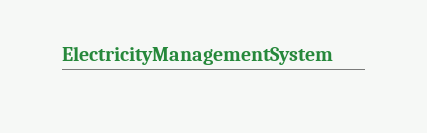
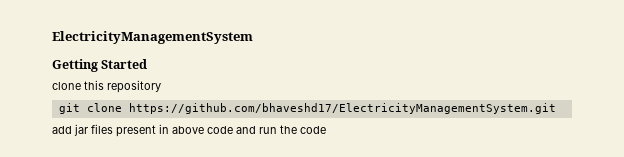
(333, 55) none -> [52,59,148,72] [52,80,161,93] [58,103,556,114] [52,124,326,137] // Getting Started // clone this repository // git clone https://github.com/bhaveshd17/ElectricityManagementSystem.git // add jar files present in above code and run the code

